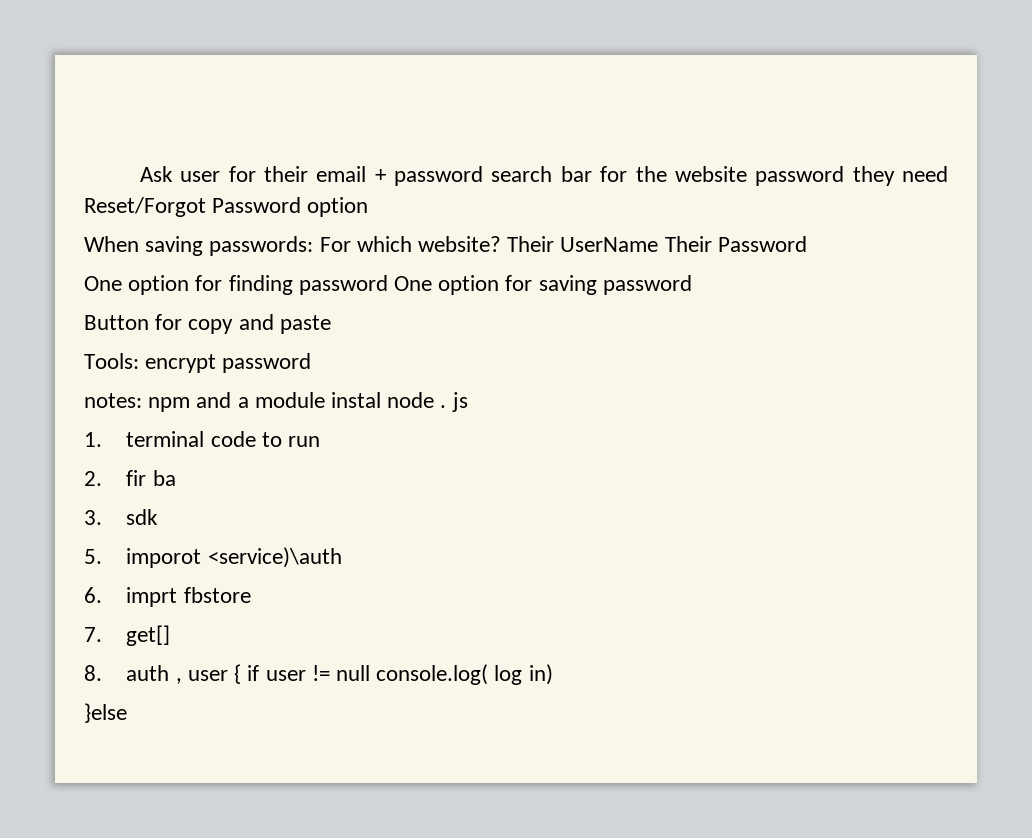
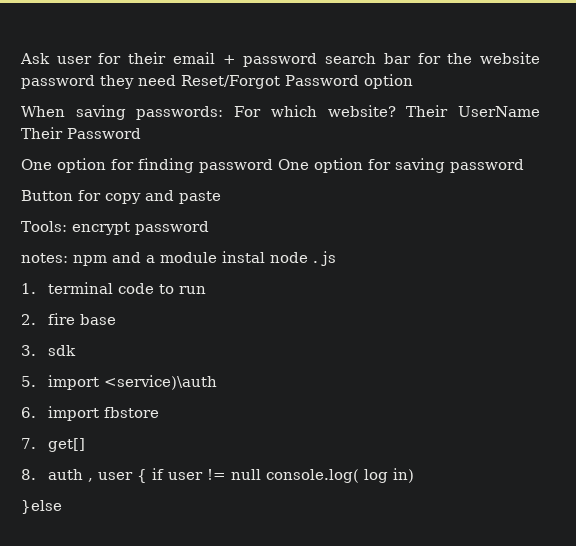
[126,470,176,486] fir ba -> [48,313,117,325] fire base
[126,548,202,568] imporot -> [48,375,100,390] import
[126,587,178,607] imprt -> [48,406,100,421] import

